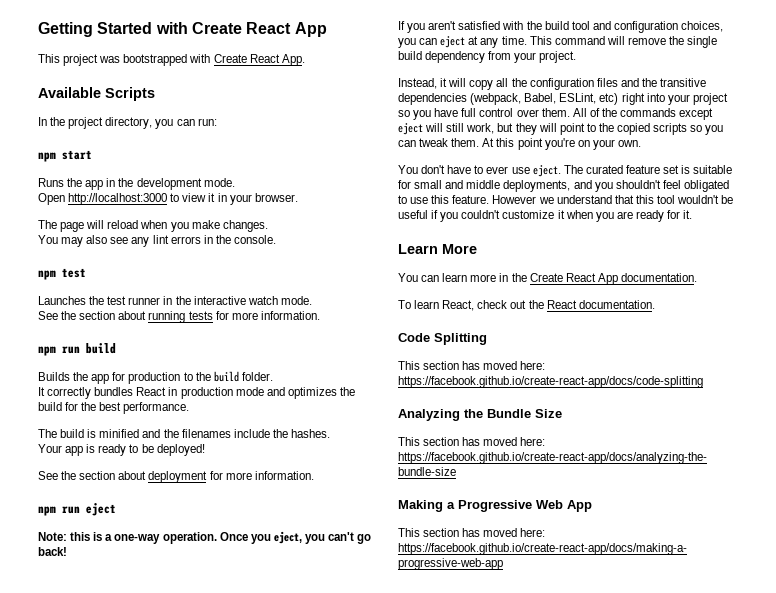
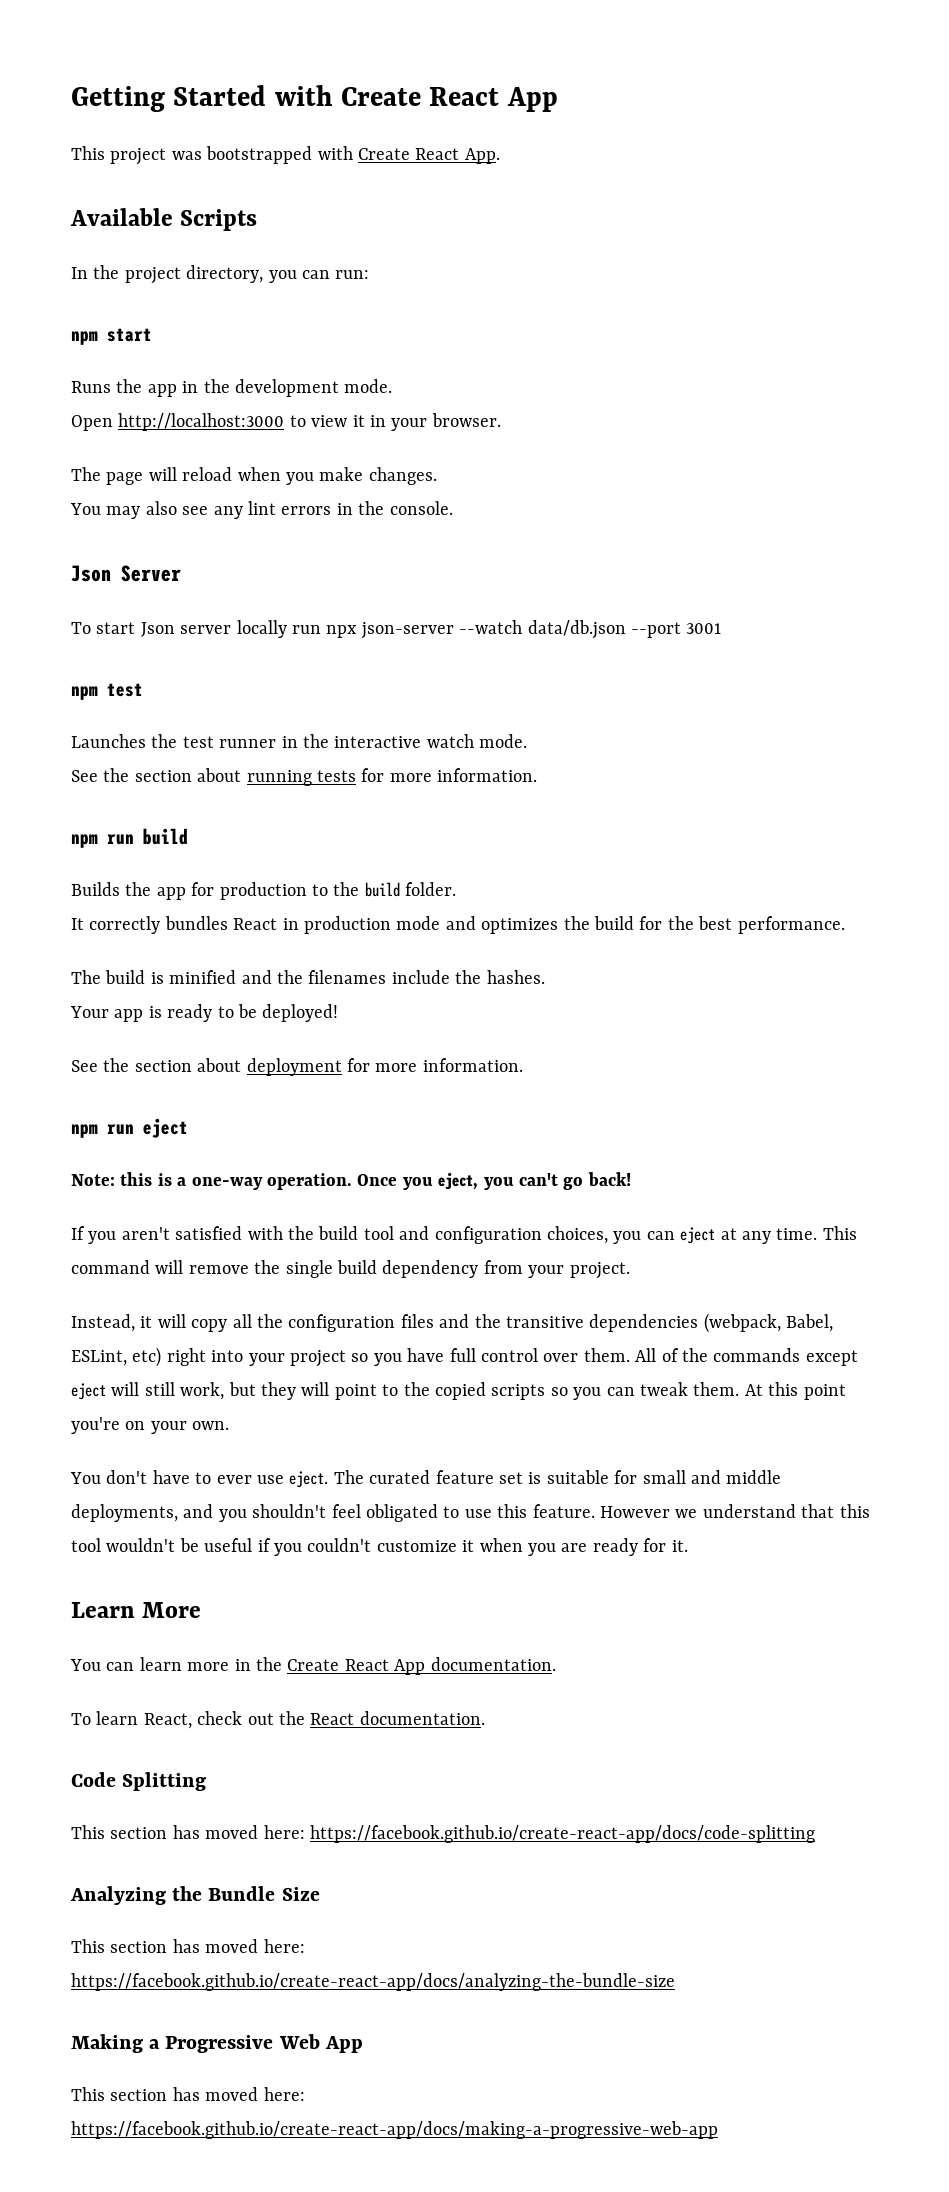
(276, 239) none -> [71,565,181,582] [71,620,722,639] // Json Server // To start Json server locally run npx json-server --watch data/db.json --port 3001

